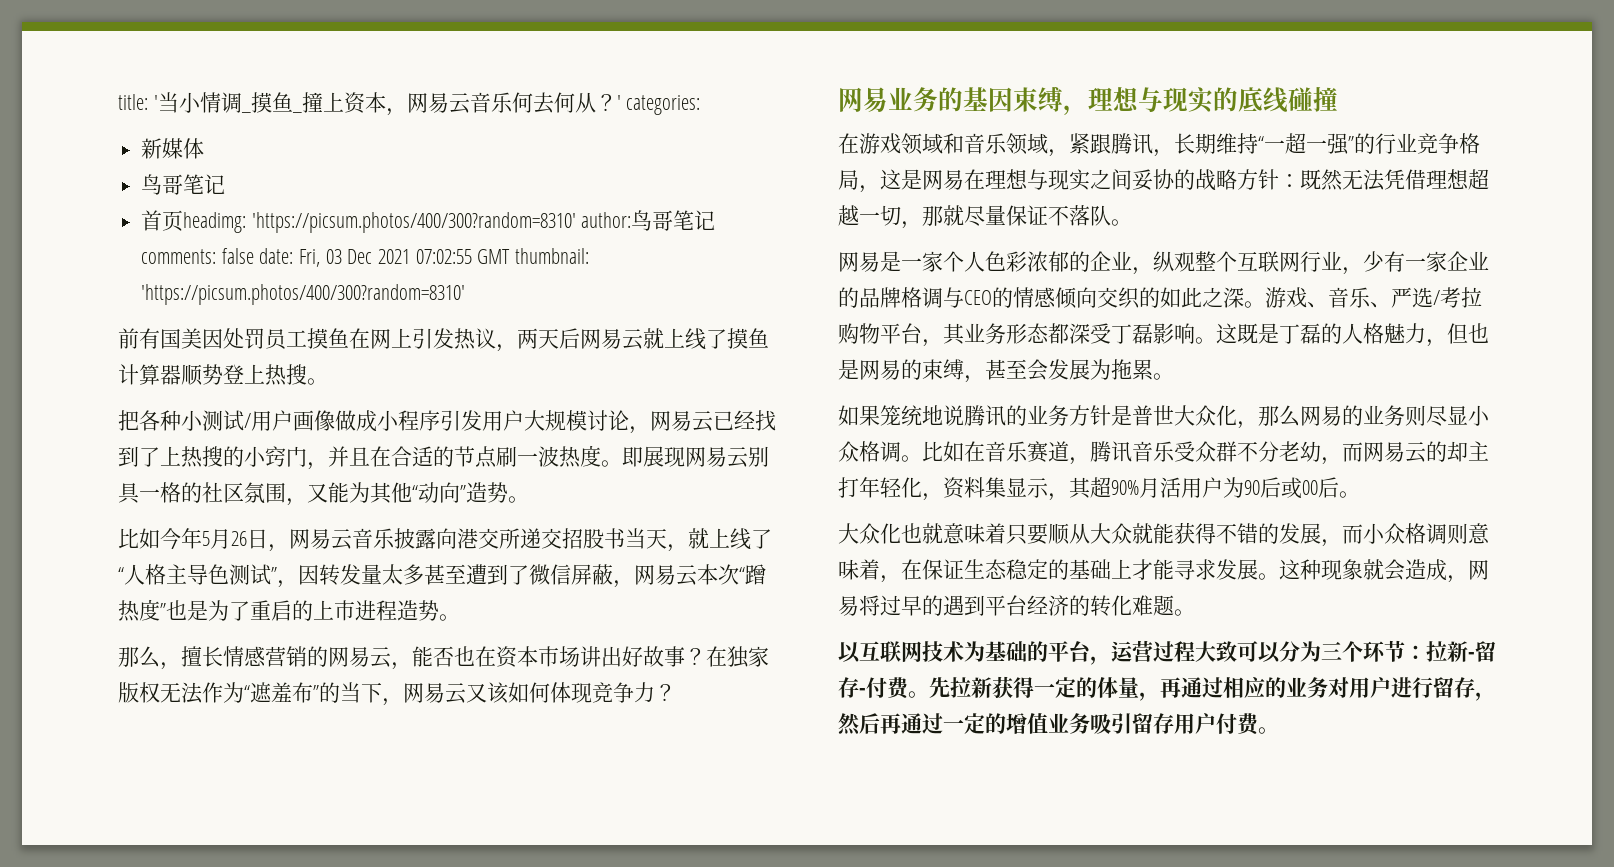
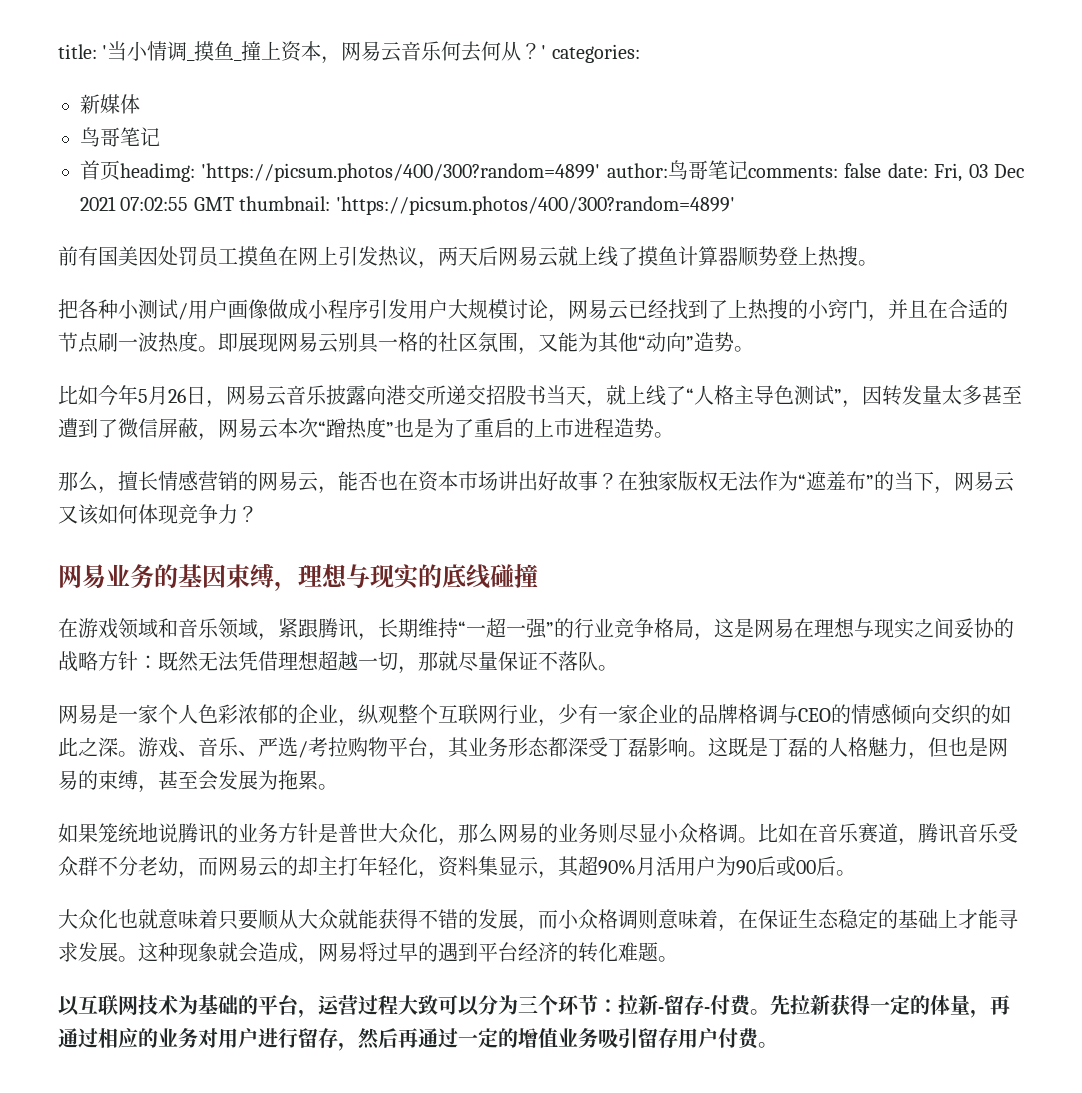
[251,212,576,233] 'https://picsum.photos/400/300?random=8310' -> [201,163,601,182] 'https://picsum.photos/400/300?random=4899'
[141,284,466,305] 'https://picsum.photos/400/300?random=8310' -> [335,196,735,215] 'https://picsum.photos/400/300?random=4899'

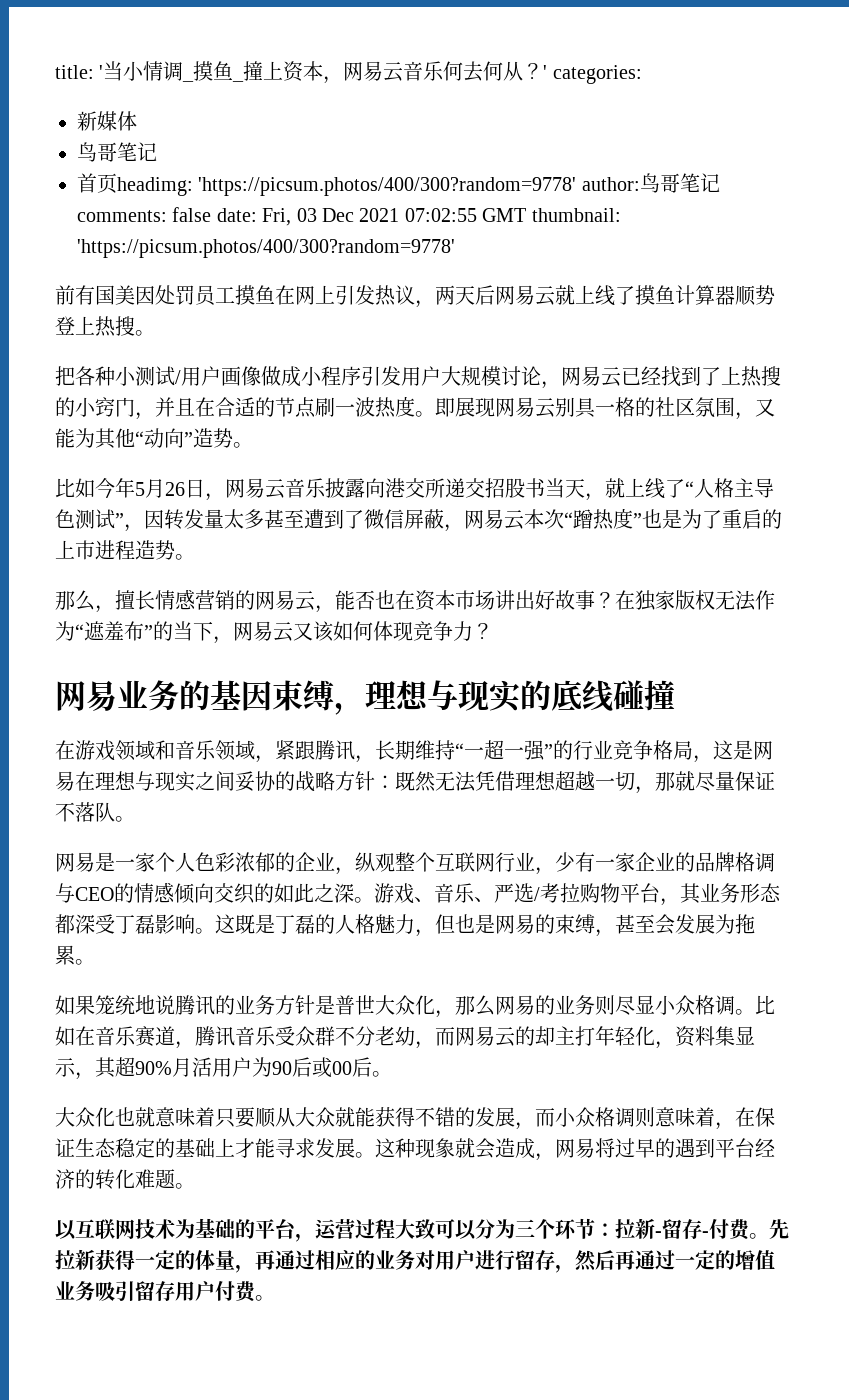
[201,163,601,182] 'https://picsum.photos/400/300?random=4899' -> [198,177,577,196] 'https://picsum.photos/400/300?random=9778'
[335,196,735,215] 'https://picsum.photos/400/300?random=4899' -> [77,239,455,258] 'https://picsum.photos/400/300?random=9778'

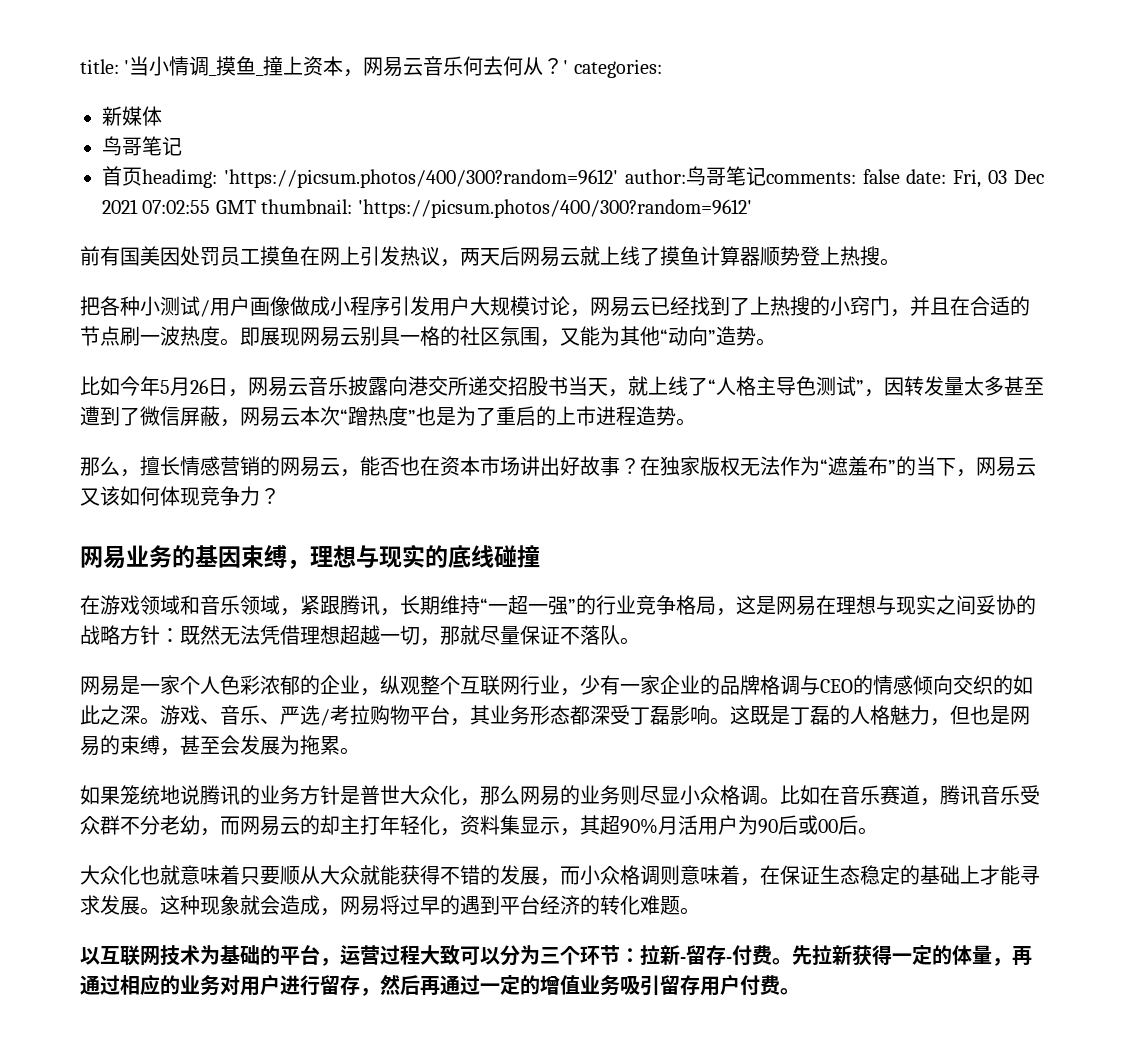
[198,177,577,196] 'https://picsum.photos/400/300?random=9778' -> [223,169,618,188] 'https://picsum.photos/400/300?random=9612'
[77,239,455,258] 'https://picsum.photos/400/300?random=9778' -> [357,199,752,218] 'https://picsum.photos/400/300?random=9612'

